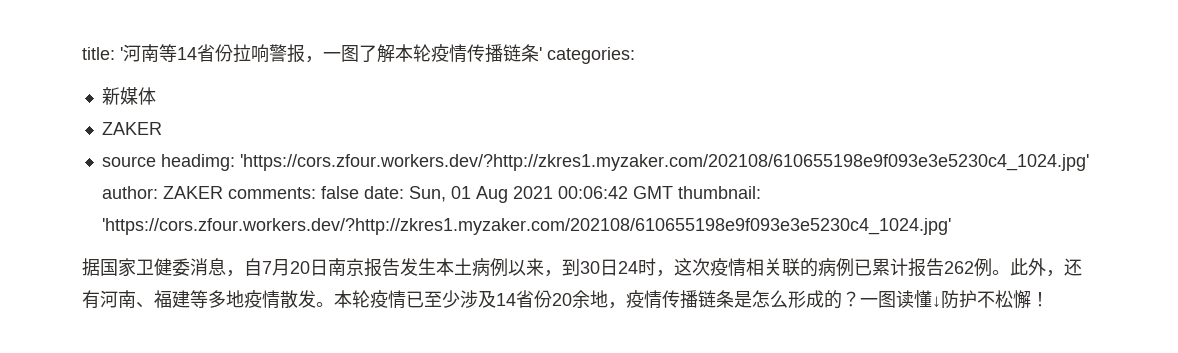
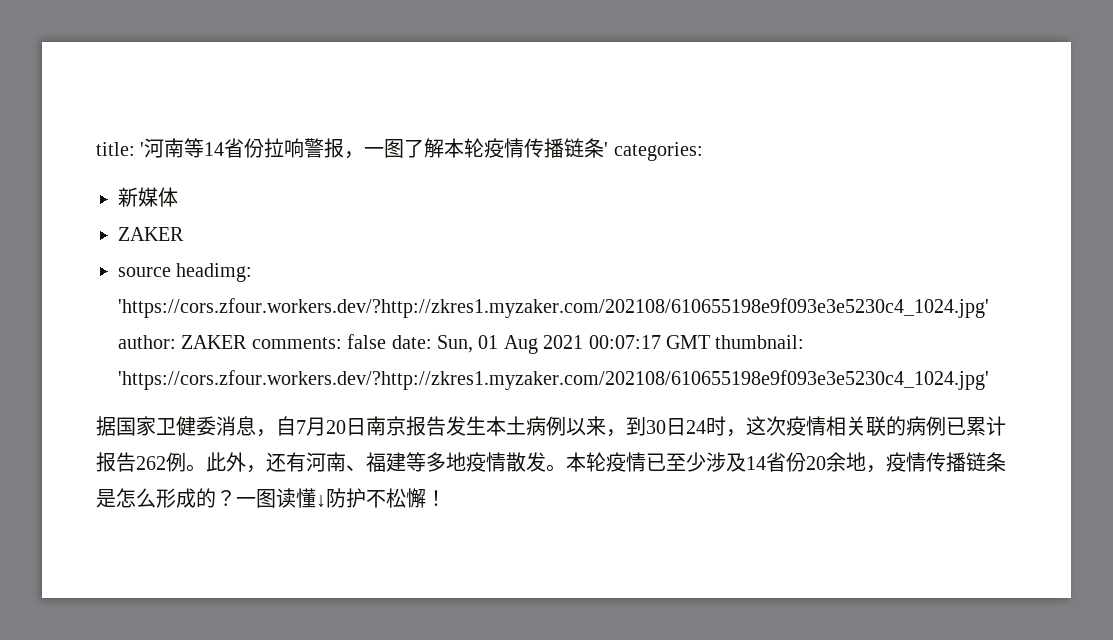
[557,186,628,199] 00:06:42 -> [588,335,661,349] 00:07:17

